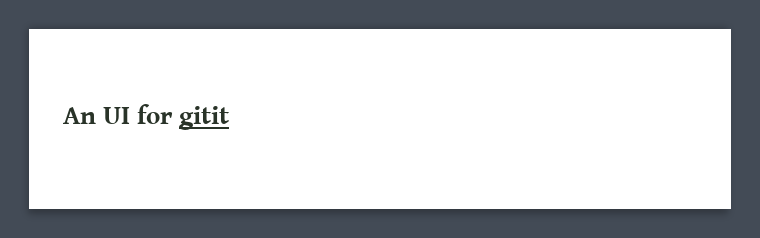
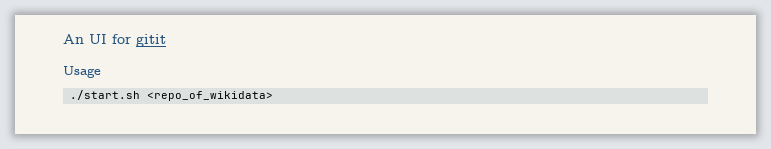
(230, 118) none -> [63,66,101,78] [69,90,273,101] // Usage // ./start.sh <repo_of_wikidata>

